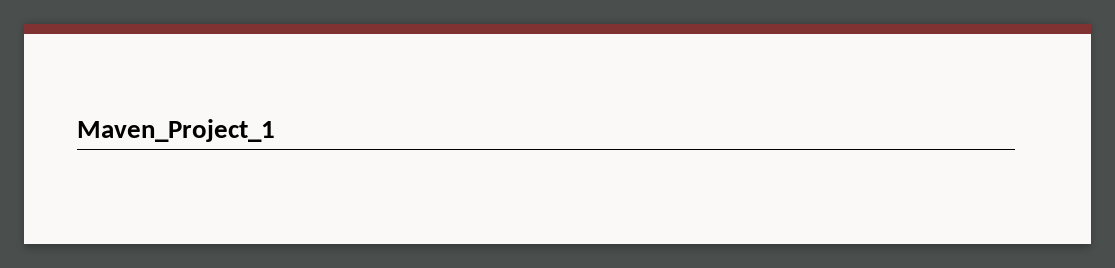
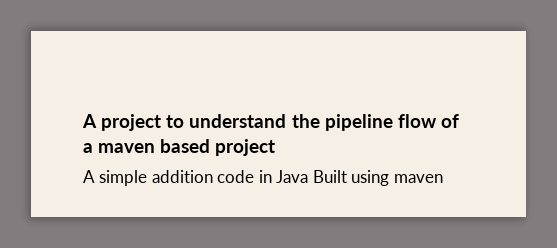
[77,119,275,142] Maven_Project_1 -> [82,114,459,131] [83,139,276,156] [83,170,443,186] A project to understand the pipeline flow of a maven based project // A simple addition code in Java Built using maven

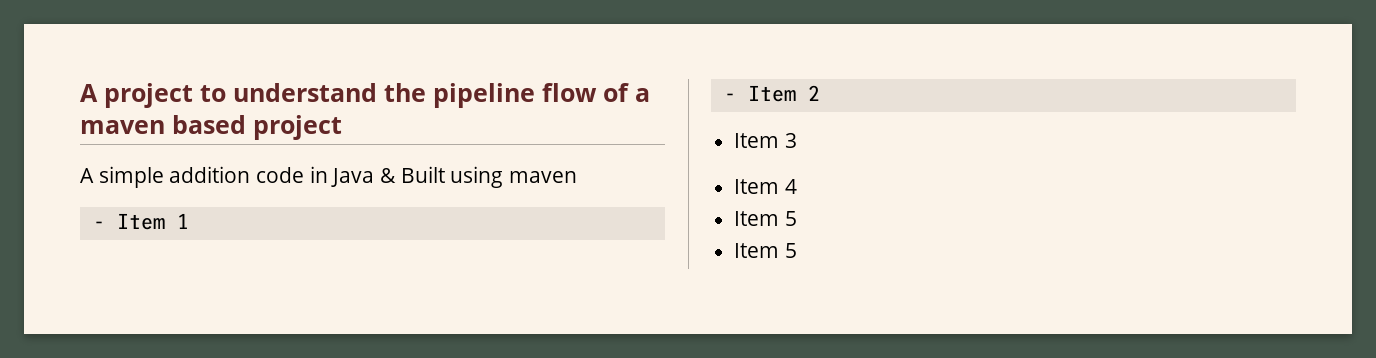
(309, 176) none -> [380,168,397,183] &
(443, 178) none -> [92,213,189,230] [723,85,820,102] [734,133,797,148] [734,179,797,194] [734,211,797,226] [734,243,797,258] // - Item 1 // - Item 2 // Item 3 // Item 4 // Item 5 // Item 5

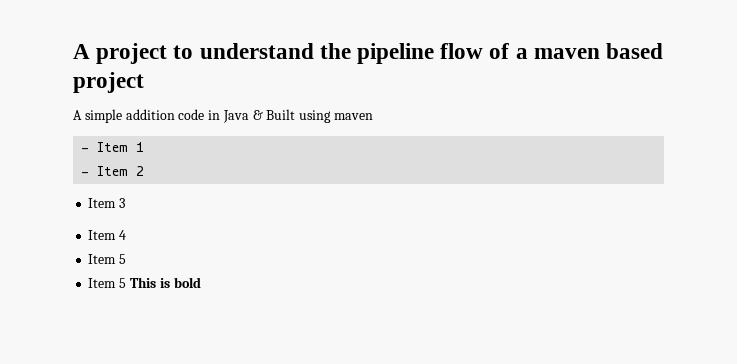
(797, 250) none -> [129,277,201,288] This is bold

